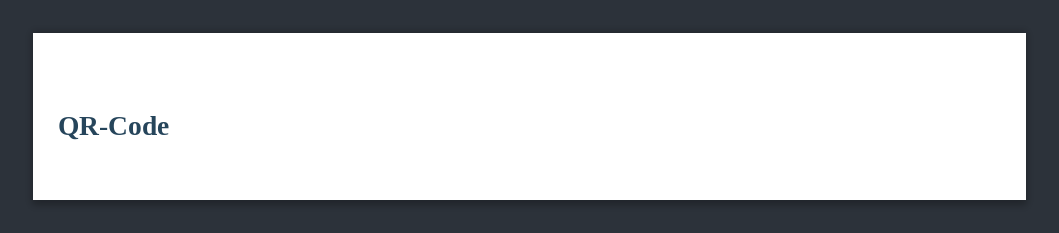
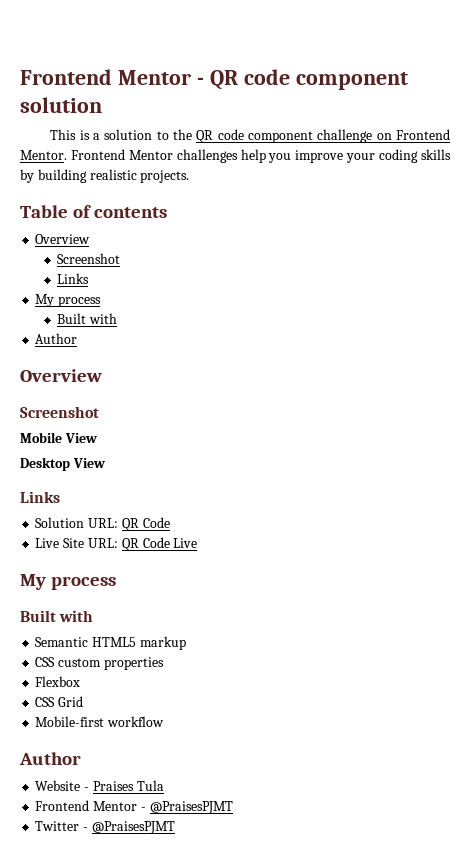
[58,116,169,140] QR-Code -> [20,69,408,90] [20,97,102,113] [50,129,451,143] [20,149,452,163] [20,169,190,183] [20,205,168,218] [35,234,91,244] [57,253,121,264] [57,273,90,284] [35,294,102,307] [57,313,118,324] [35,333,78,344] [20,369,102,382] [20,406,99,418] [20,432,97,443] [20,457,105,471] [20,491,60,503] [35,517,170,531] [35,537,198,551] [20,574,117,590] [20,610,94,622] [35,636,186,650] [35,657,164,670] [35,676,81,687] [35,696,84,707] [35,716,165,727] [19,752,81,765] [35,780,164,791] [35,800,233,814] [35,821,175,834] Frontend Mentor - QR code component solution // This is a solution to the QR code component challenge on Frontend Mentor. Frontend Mentor challenges help you improve your coding skills by building realistic projects. // Table of contents // Overview // Screenshot // Links // My process // Built with // Author // Overview // Screenshot // Mobile View // Desktop View // Links // Solution URL: QR Code // Live Site URL: QR Code Live // My process // Built with // Semantic HTML5 markup // CSS custom properties // Flexbox // CSS Grid // Mobile-first workflow // Author // Website - Praises Tula // Frontend Mentor - @PraisesPJMT // Twitter - @PraisesPJMT

